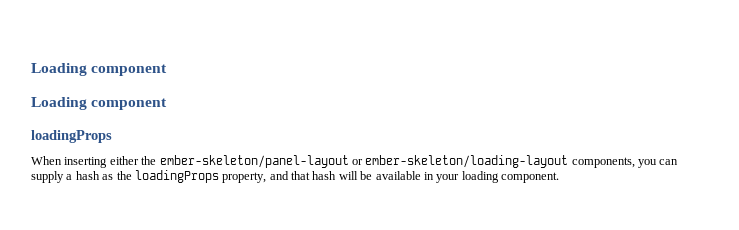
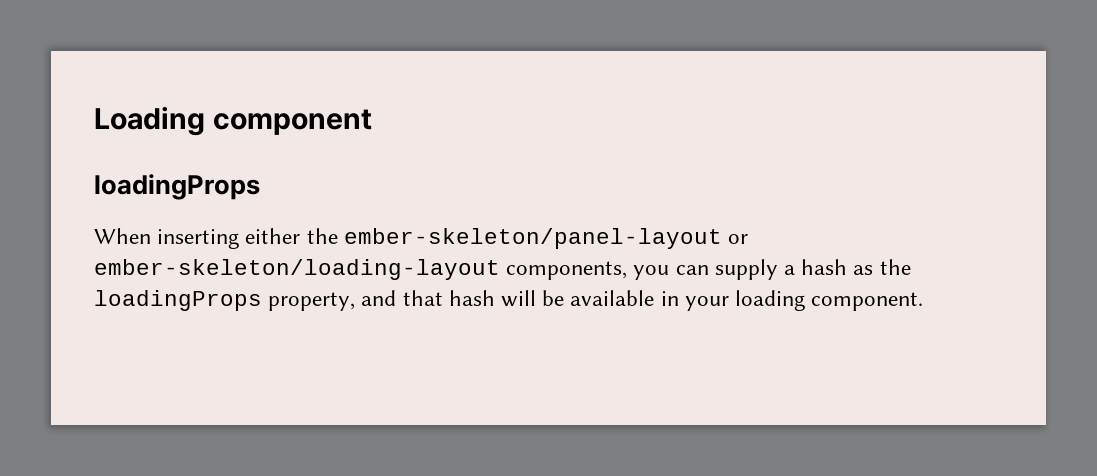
[31,63,168,76] [31,97,168,110] Loading component // Loading component -> [94,106,372,136] Loading component

